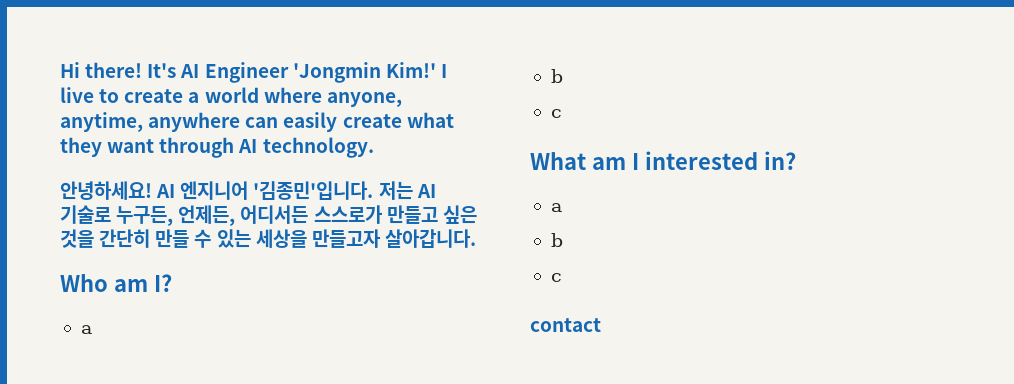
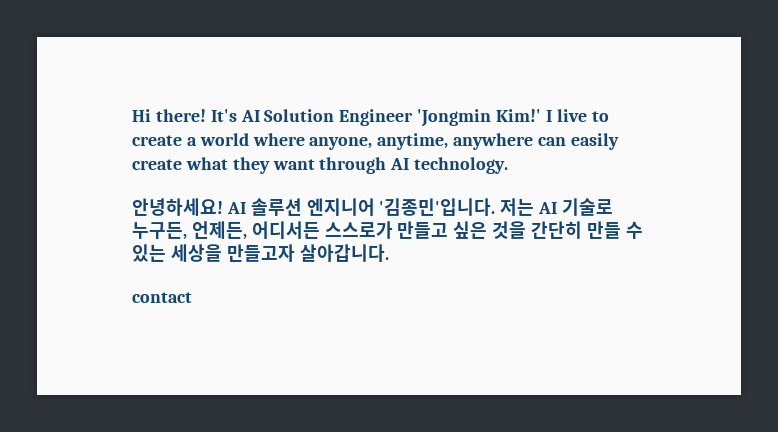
(200, 71) none -> [264,109,335,122] Solution
(176, 191) none -> [250,198,302,216] 솔루션
[60,274,172,292] [80,325,92,334] [550,69,563,83] [550,109,562,118] [530,151,796,170] [550,203,562,212] [550,233,563,247] [550,273,562,282] // Who am I? // a // b // c // What am I interested in? // a // b // c -> (389, 253) none

